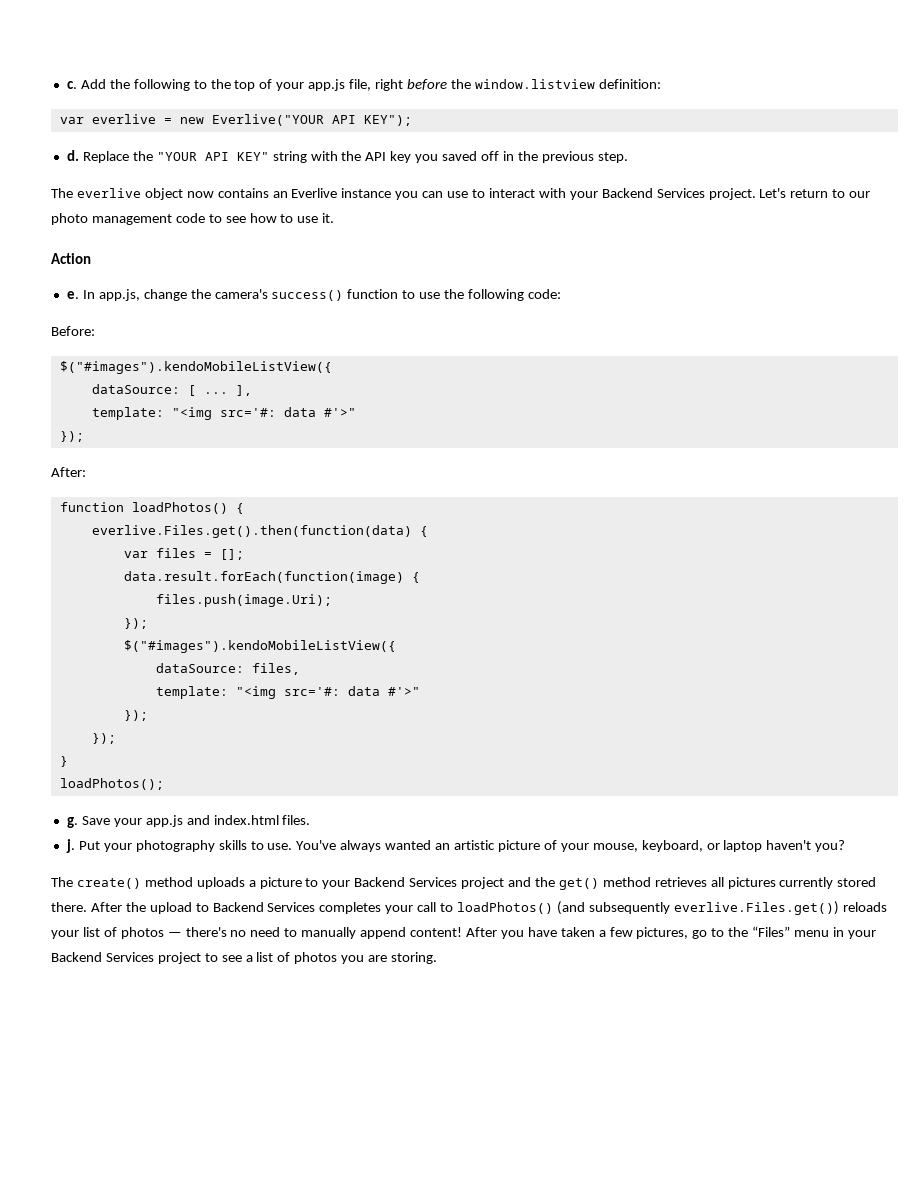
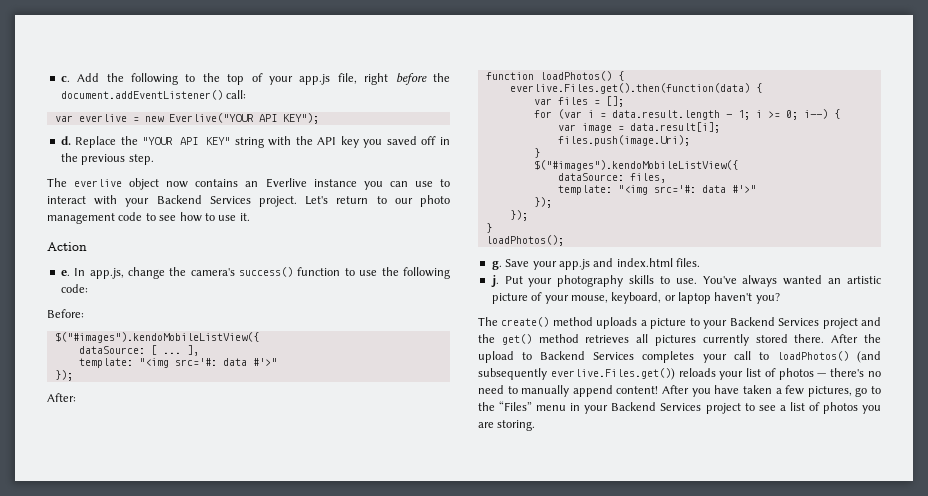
[474,79,661,89] window.listview definition: -> [60,90,247,100] document.addEventListener() call:
[123,571,420,584] data.result.forEach(function(image) { -> [533,109,840,120] [557,122,720,133] for (var i = data.result.length - 1; i >= 0; i--) { // var image = data.result[i];
[123,618,148,629] }); -> [533,148,540,158] }

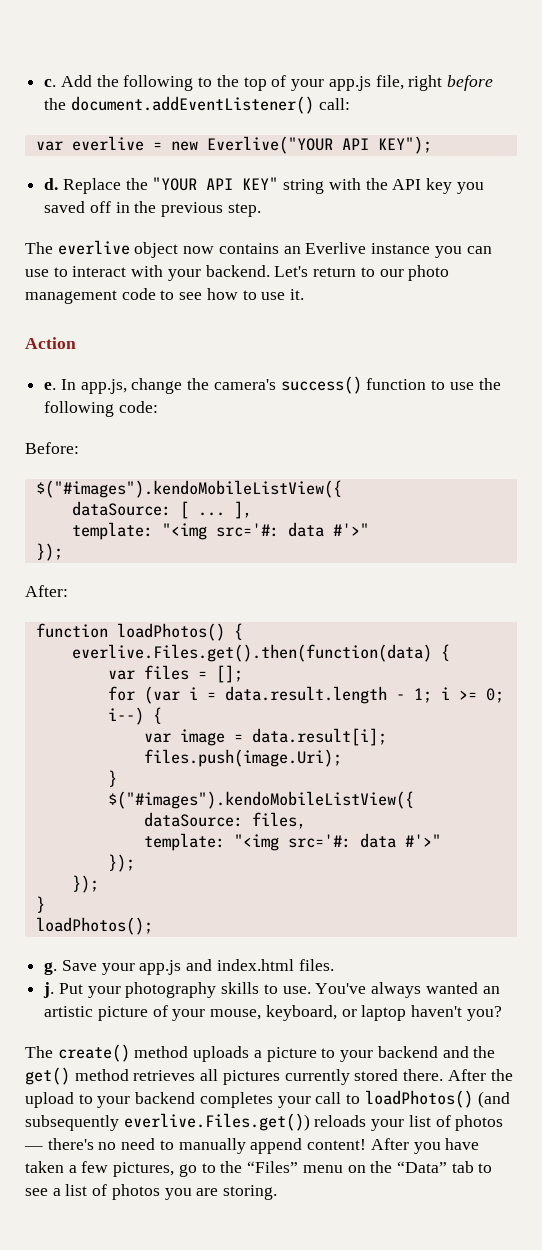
[156,195,297,207] Backend Services project. -> [205,265,270,277] backend.
[729,317,858,329] Backend Services project -> [377,1046,438,1058] backend
[540,351,635,360] Backend Services -> [97,1092,196,1108] your backend
[570,402,741,414] in your Backend Services project -> [347,1161,474,1173] on the “Data” tab

